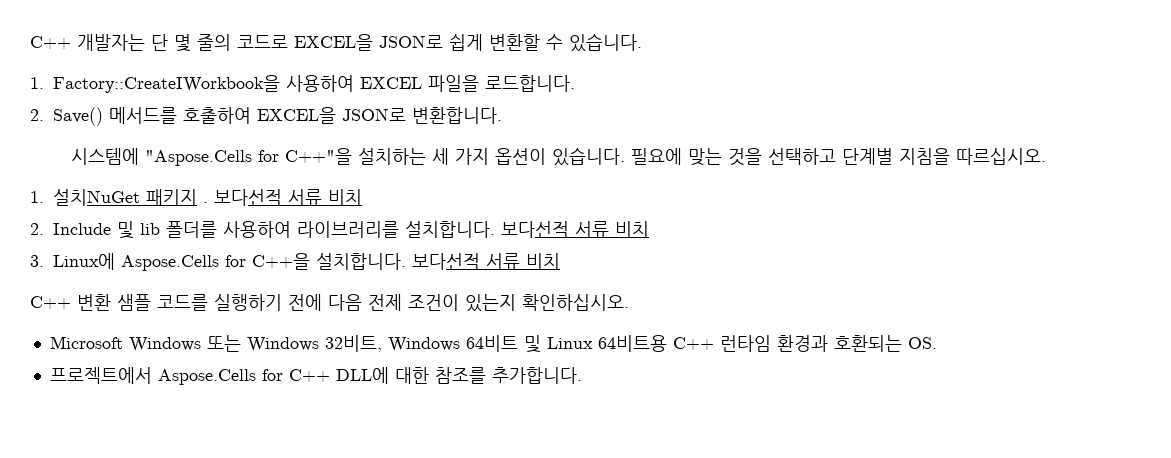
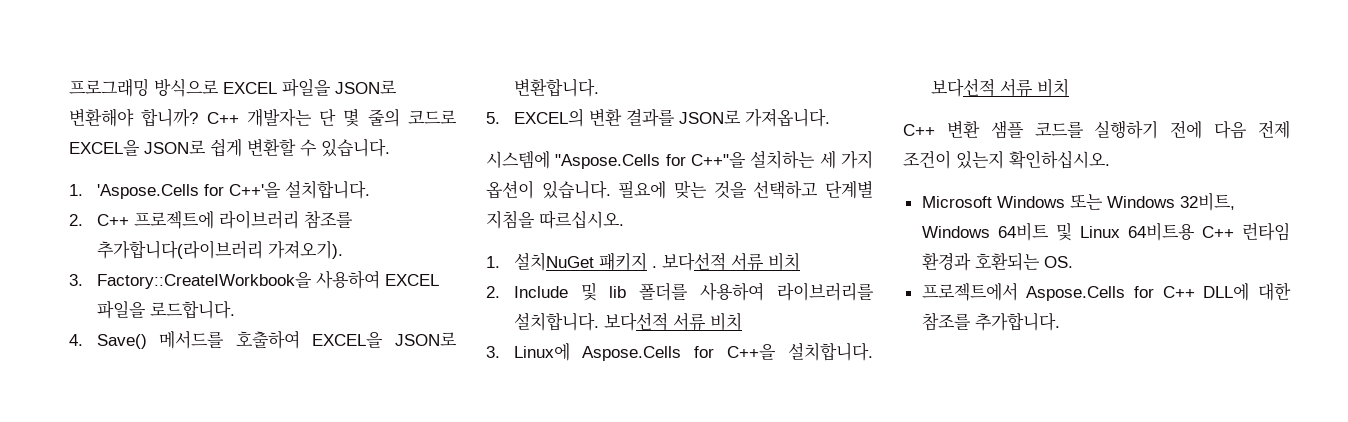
(30, 42) none -> [69,78,397,97] [69,108,199,127] 프로그래밍 방식으로 EXCEL 파일을 JSON로 변환해야 합니까?
(44, 83) none -> [96,180,370,199] [69,210,353,229] [96,240,343,259] [69,274,83,286] 'Aspose.Cells for C++'을 설치합니다. // 2. C++ 프로젝트에 라이브러리 참조를 추가합니다(라이브러리 가져오기). // 3.
[30,109,44,121] 2. -> [69,334,83,346] 4.
(502, 115) none -> [486,108,830,127] // 5. EXCEL의 변환 결과를 JSON로 가져옵니다.

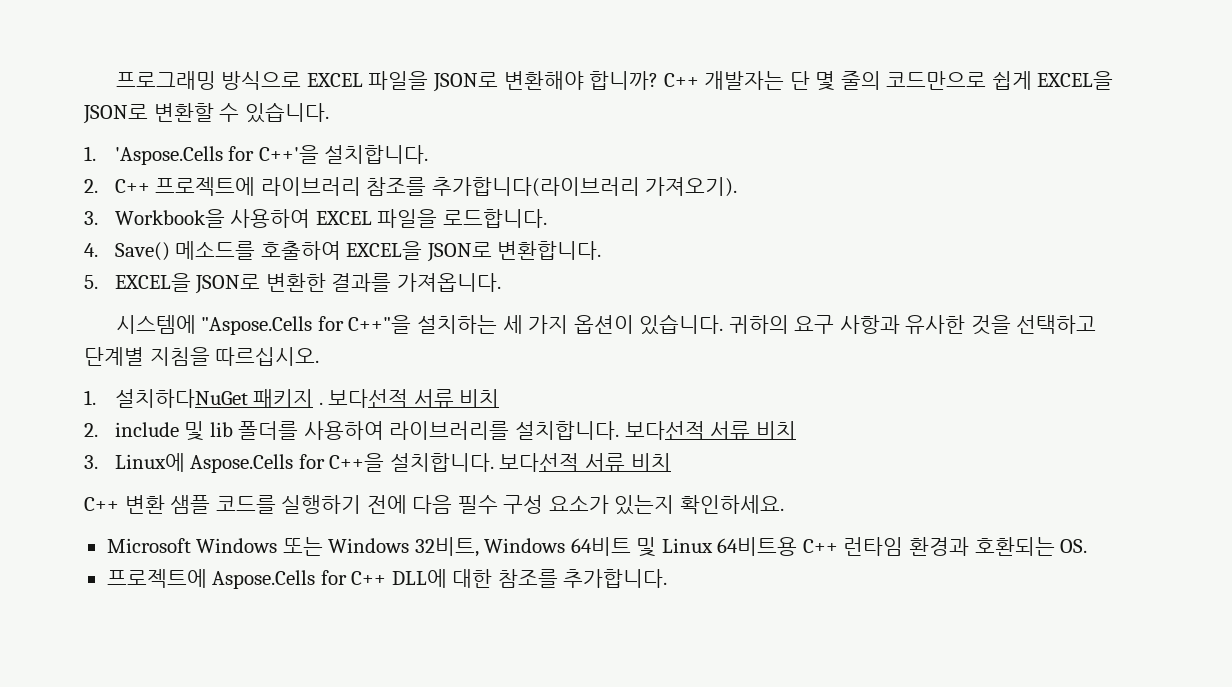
[407,110,457,124] [69,138,242,157] 코드로 EXCEL을 JSON로 쉽게 -> [886,71,1114,90] [83,104,148,124] 코드만으로 쉽게 EXCEL을 JSON로
[96,272,312,289] Factory::CreateIWorkbook을 -> [114,209,225,228] Workbook을
[159,330,225,349] 메서드를 -> [175,241,256,260] 메소드를
[513,108,741,127] EXCEL의 변환 결과를 JSON로 -> [114,273,392,294] EXCEL을 JSON로 변환한 결과를
[618,180,707,199] 필요에 맞는 -> [728,315,966,334] 귀하의 요구 사항과 유사한
[513,252,594,271] 설치NuGet -> [114,389,248,408] 설치하다NuGet
[513,286,568,298] Include -> [114,422,179,437] include
[1258,120,1290,139] [903,150,1110,169] 전제 조건이 있는지 확인하십시오. -> [457,495,784,515] 필수 구성 요소가 있는지 확인하세요.
[921,282,1018,301] 프로젝트에서 -> [106,569,207,588] 프로젝트에

